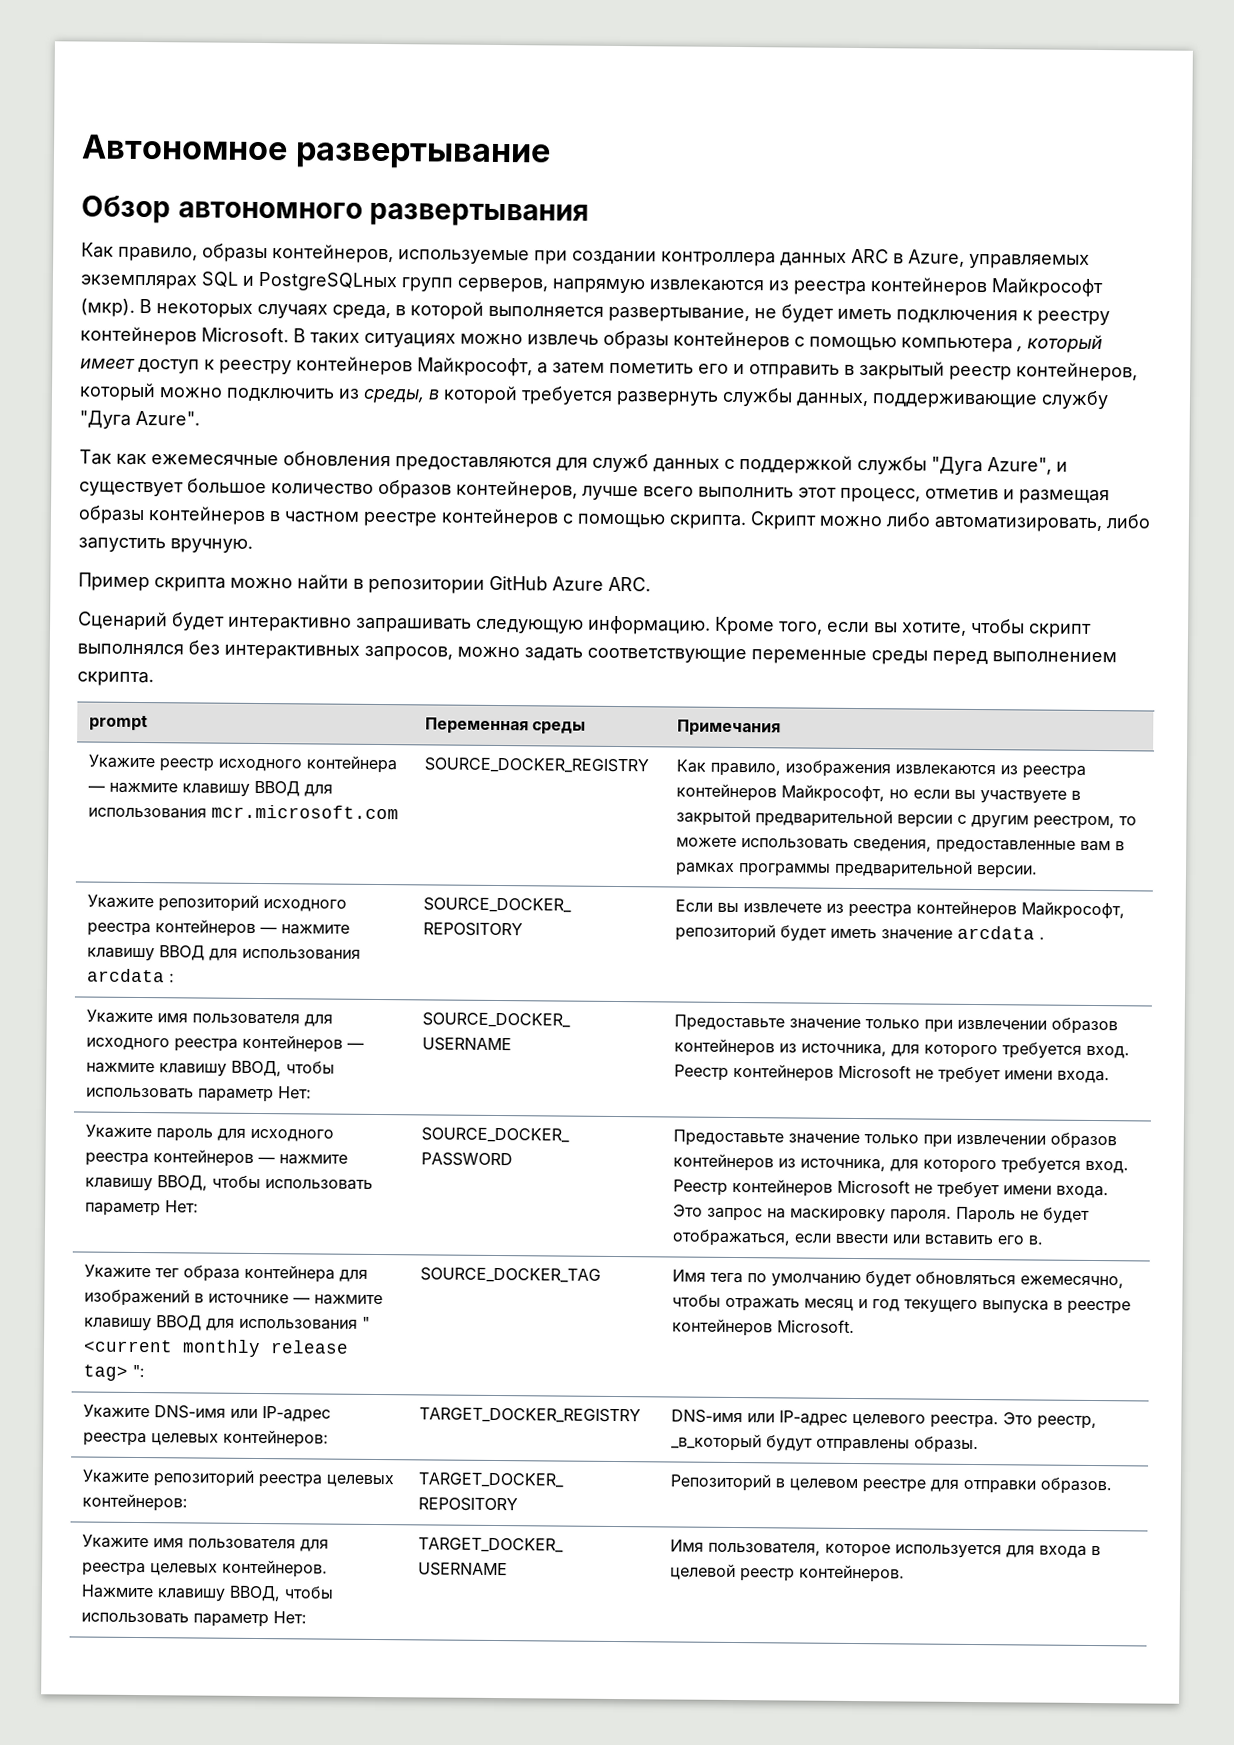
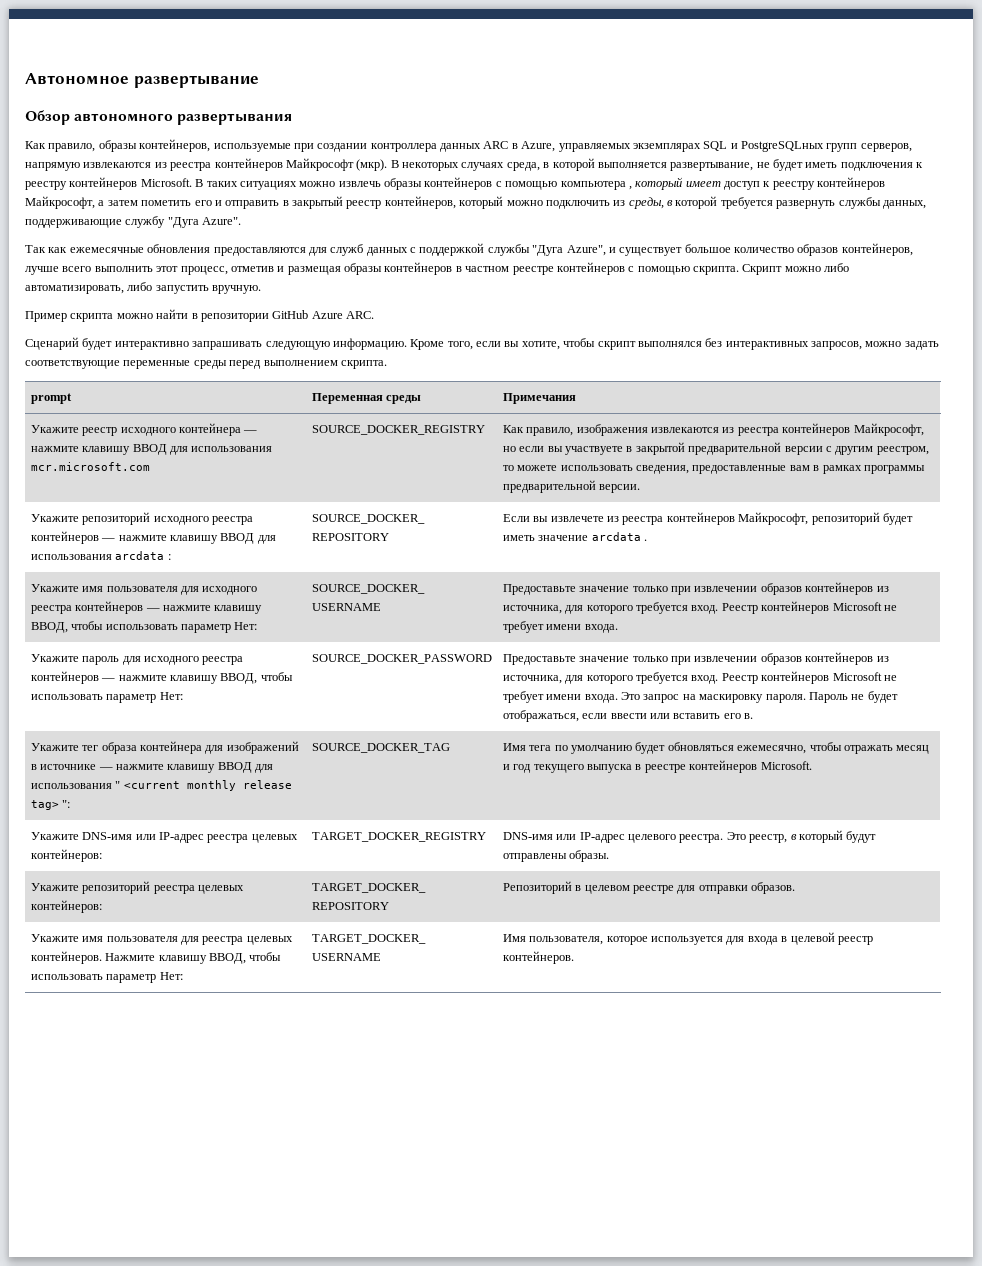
[670,1433,762,1452] _в_который -> [790,830,843,843] в который

